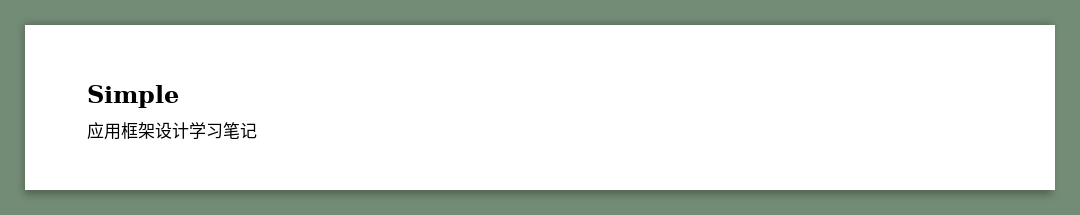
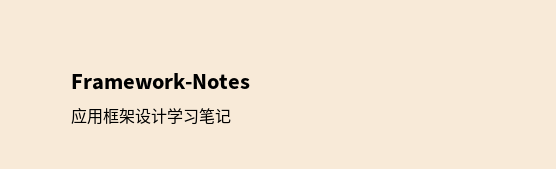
[87,85,179,108] Simple -> [71,73,250,90] Framework-Notes

